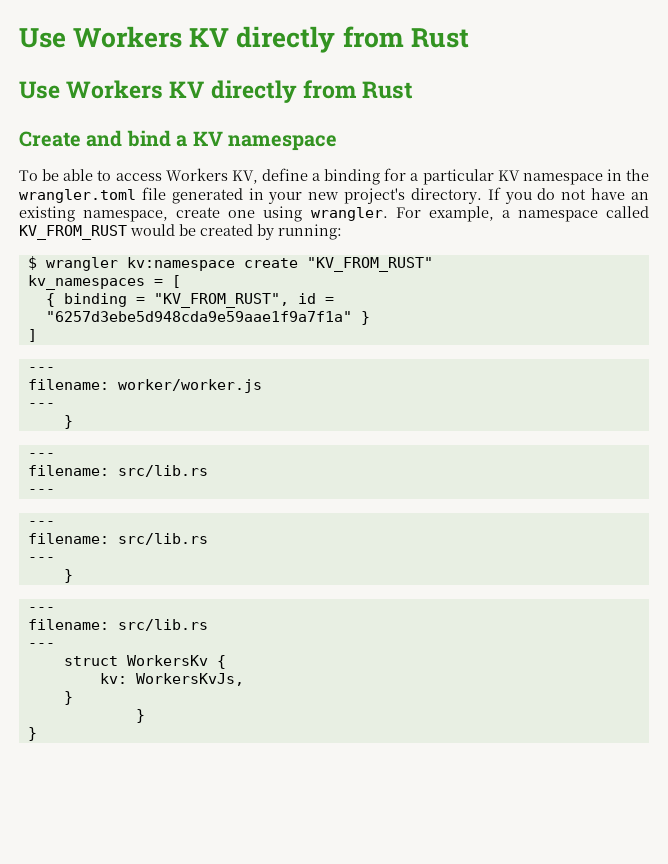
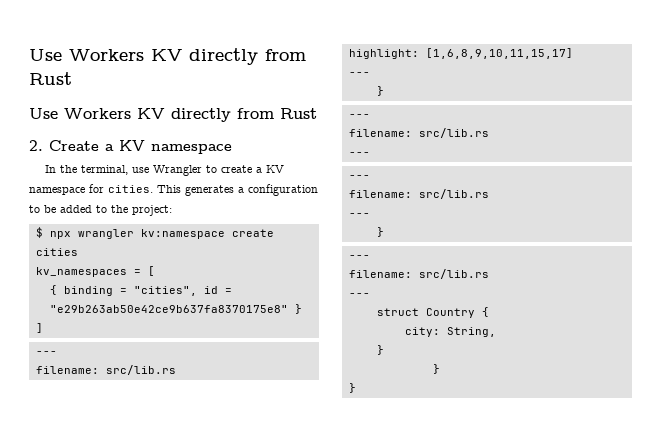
[19,130,171,147] Create and bind -> [29,140,99,151] 2. Create
[19,168,649,185] [19,187,649,204] [19,206,650,222] [19,224,342,240] To be able to access Workers KV, define a binding for a particular KV namespace in the wrangler.toml file generated in your new project's directory. If you do not have an existing namespace, create one using wrangler. For example, a namespace called KV_FROM_RUST would be created by running: -> [44,165,284,176] [29,184,318,196] [29,205,172,216] In the terminal, use Wrangler to create a KV namespace for cities. This generates a configuration to be added to the project:
(37, 263) none -> [49,231,71,239] npx
[306,257,433,272] "KV_FROM_RUST" -> [35,248,78,256] cities
[153,293,289,308] "KV_FROM_RUST", -> [133,286,197,296] "cities",
[45,311,352,322] "6257d3ebe5d948cda9e59aae1f9a7f1a" -> [49,305,288,313] "e29b263ab50e42ce9b637fa8370175e8"
[117,379,262,393] worker/worker.js -> [105,365,176,375] [348,48,573,59] src/lib.rs // highlight: [1,6,8,9,10,11,15,17]
[126,655,208,666] WorkersKv -> [425,308,475,318] Country
[99,673,244,686] kv: WorkersKvJs, -> [404,327,496,337] city: String,

